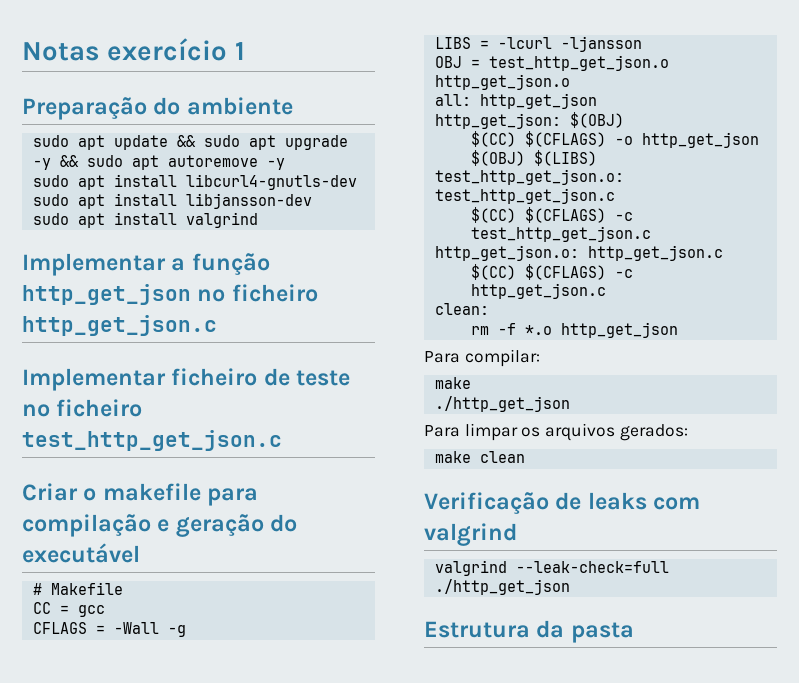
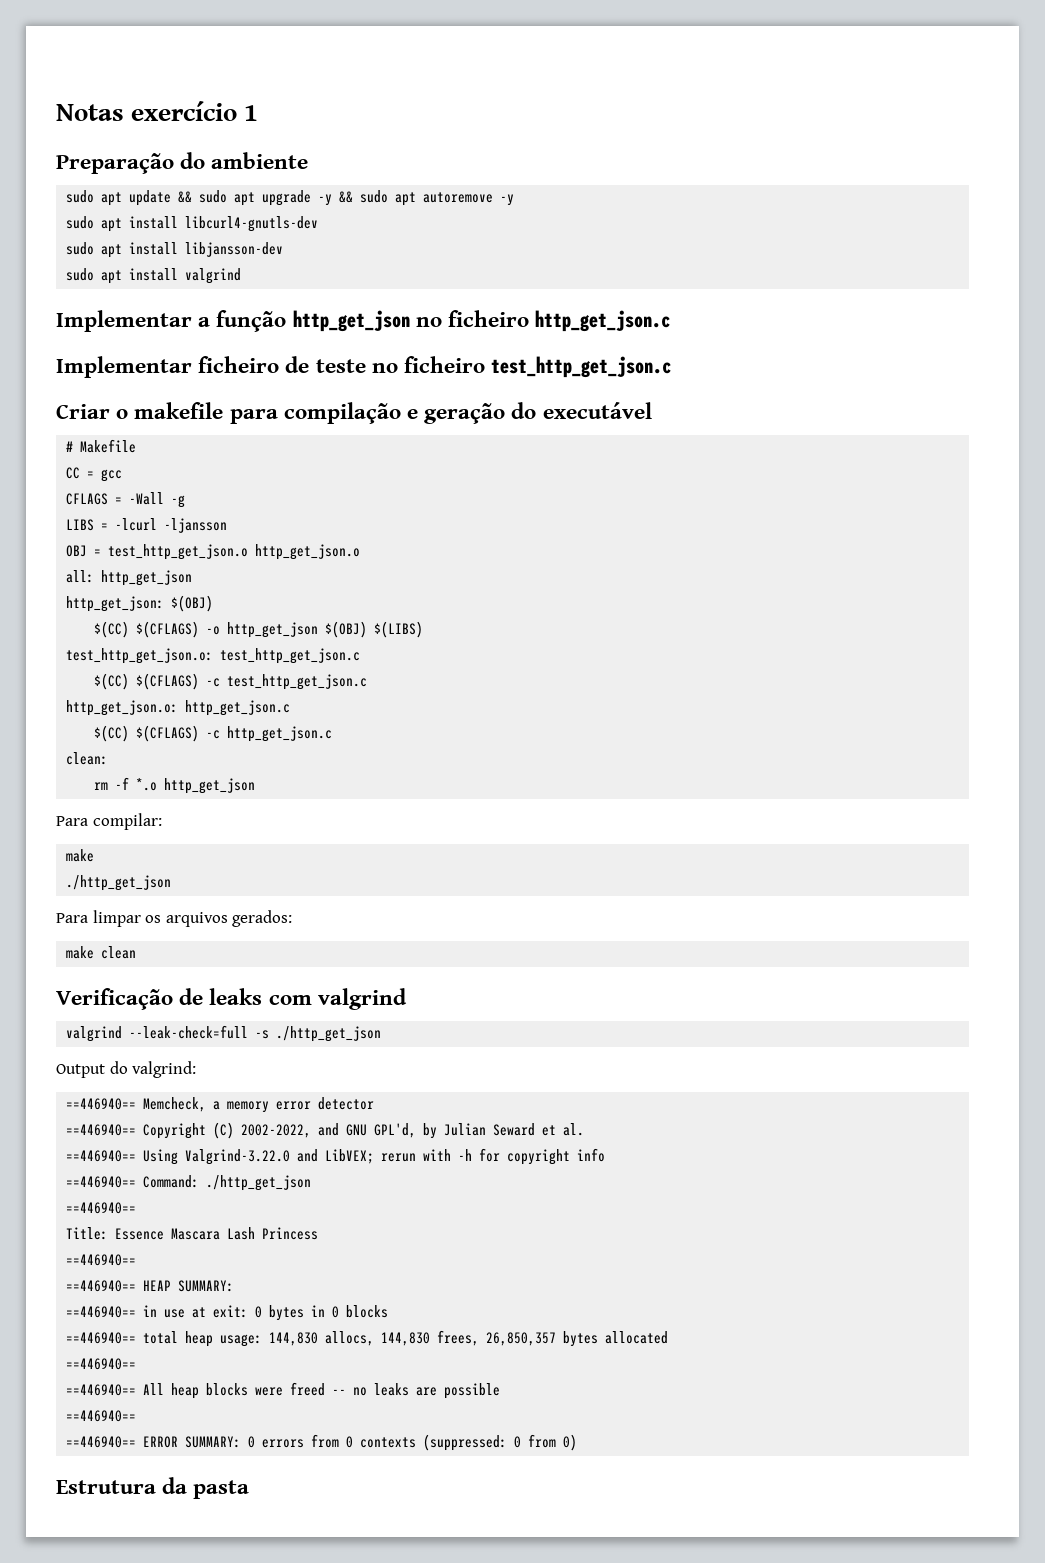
[434,579,570,595] ./http_get_json -> [255,1026,382,1042] [56,1061,197,1078] [66,1097,375,1113] [66,1122,585,1139] [66,1148,606,1165] [66,1175,312,1191] [66,1202,137,1214] [66,1227,319,1240] [66,1254,137,1266] [66,1280,235,1292] [66,1305,389,1321] [66,1330,669,1347] [66,1358,137,1370] [66,1382,501,1399] [66,1410,137,1422] [66,1434,578,1451] -s ./http_get_json // Output do valgrind: // ==446940== Memcheck, a memory error detector // ==446940== Copyright (C) 2002-2022, and GNU GPL'd, by Julian Seward et al. // ==446940== Using Valgrind-3.22.0 and LibVEX; rerun with -h for copyright info // ==446940== Command: ./http_get_json // ==446940== // Title: Essence Mascara Lash Princess // ==446940== // ==446940== HEAP SUMMARY: // ==446940== in use at exit: 0 bytes in 0 blocks // ==446940== total heap usage: 144,830 allocs, 144,830 frees, 26,850,357 bytes allocated // ==446940== // ==446940== All heap blocks were freed -- no leaks are possible // ==446940== // ==446940== ERROR SUMMARY: 0 errors from 0 contexts (suppressed: 0 from 0)

